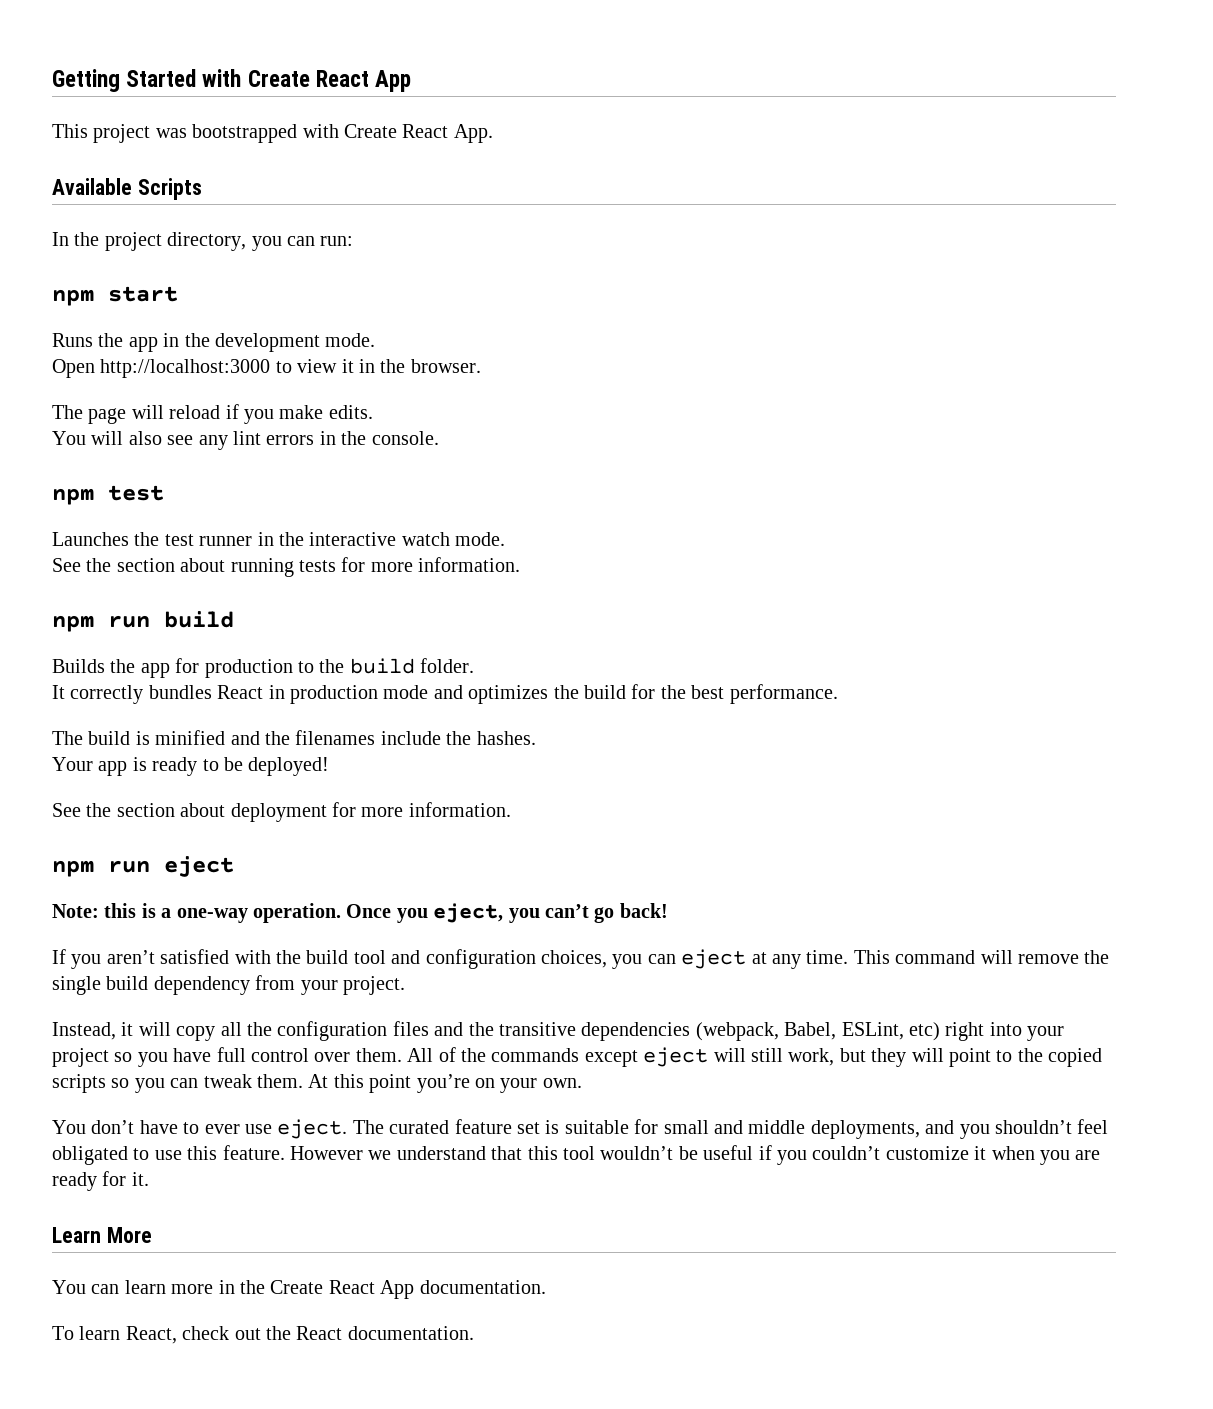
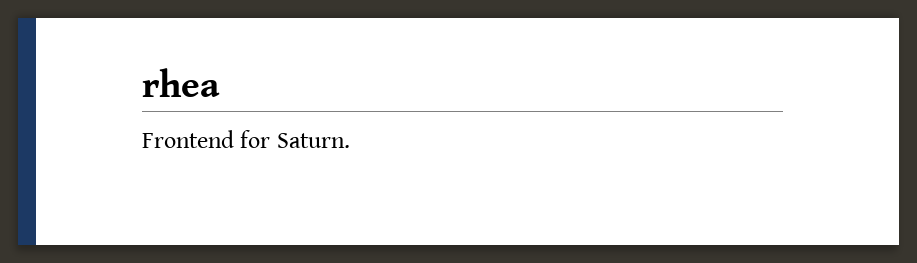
[52,69,412,92] [52,124,493,143] [52,178,202,200] [52,232,354,251] [52,286,178,306] [52,333,376,352] [52,359,481,378] [52,404,373,424] [52,431,439,450] [52,485,164,505] [52,532,506,546] [52,557,521,577] [52,611,234,632] [52,658,475,678] [52,684,838,704] [52,730,536,745] [52,757,330,776] [52,802,511,822] [52,856,234,877] [52,903,668,923] [52,949,1110,969] [52,975,405,995] [52,1021,1065,1041] [52,1047,1103,1067] [52,1074,582,1093] [52,1119,1109,1139] [52,1145,1101,1165] [52,1171,149,1191] [52,1227,152,1243] [52,1280,546,1299] [52,1326,474,1344] Getting Started with Create React App // This project was bootstrapped with Create React App. // Available Scripts // In the project directory, you can run: // npm start // Runs the app in the development mode. // Open http://localhost:3000 to view it in the browser. // The page will reload if you make edits. // You will also see any lint errors in the console. // npm test // Launches the test runner in the interactive watch mode. // See the section about running tests for more information. // npm run build // Builds the app for production to the build folder. // It correctly bundles React in production mode and optimizes the build for the best performance. // The build is minified and the filenames include the hashes. // Your app is ready to be deployed! // See the section about deployment for more information. // npm run eject // Note: this is a one-way operation. Once you eject, you can’t go back! // If you aren’t satisfied with the build tool and configuration choices, you can eject at any time. This command will remove the single build dependency from your project. // Instead, it will copy all the configuration files and the transitive dependencies (webpack, Babel, ESLint, etc) right into your project so you have full control over them. All of the commands except eject will still work, but they will point to the copied scripts so you can tweak them. At this point you’re on your own. // You don’t have to ever use eject. The curated feature set is suitable for small and middle deployments, and you shouldn’t feel obligated to use this feature. However we understand that this tool wouldn’t be useful if you couldn’t customize it when you are ready for it. // Learn More // You can learn more in the Create React App documentation. // To learn React, check out the React documentation. -> [142,68,220,97] [142,130,350,148] rhea // Frontend for Saturn.

